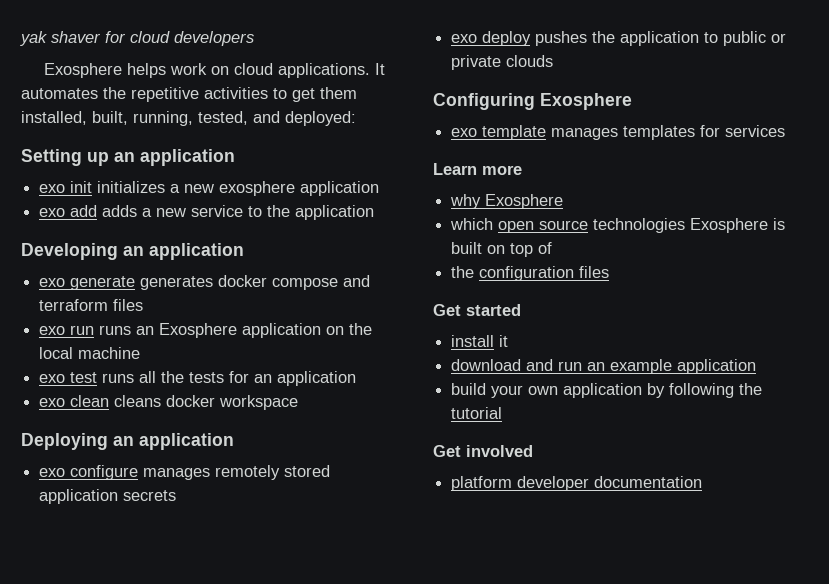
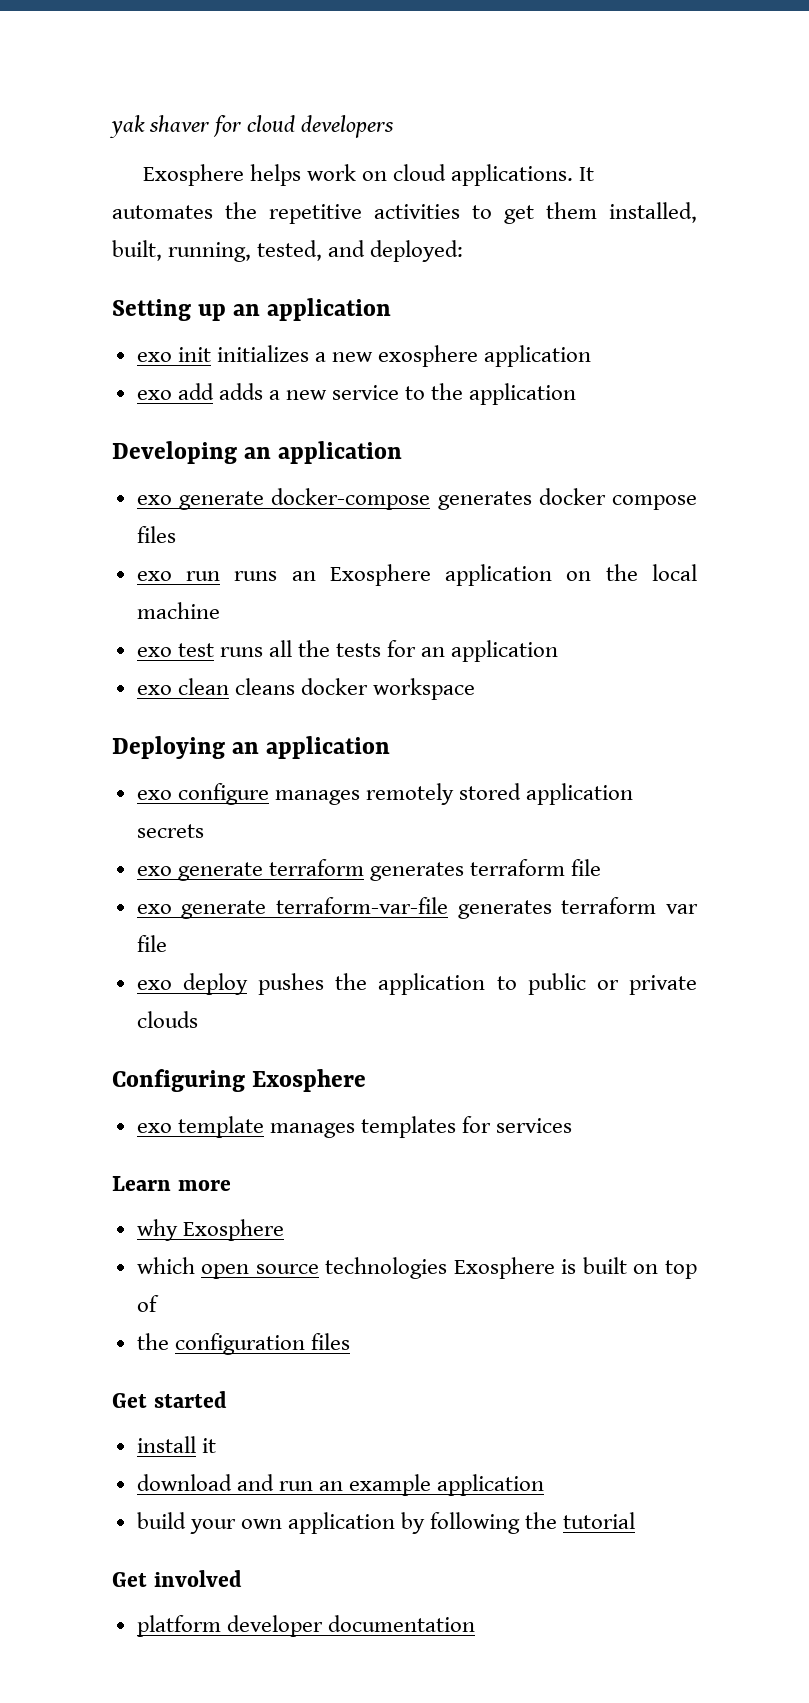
(136, 283) none -> [271,488,431,510] docker-compose
[343,275,371,287] [39,299,109,311] and terraform -> (697, 502) none
(177, 495) none -> [136,859,602,881] [136,897,698,919] [136,935,167,952] // exo generate terraform generates terraform file // exo generate terraform-var-file generates terraform var file

